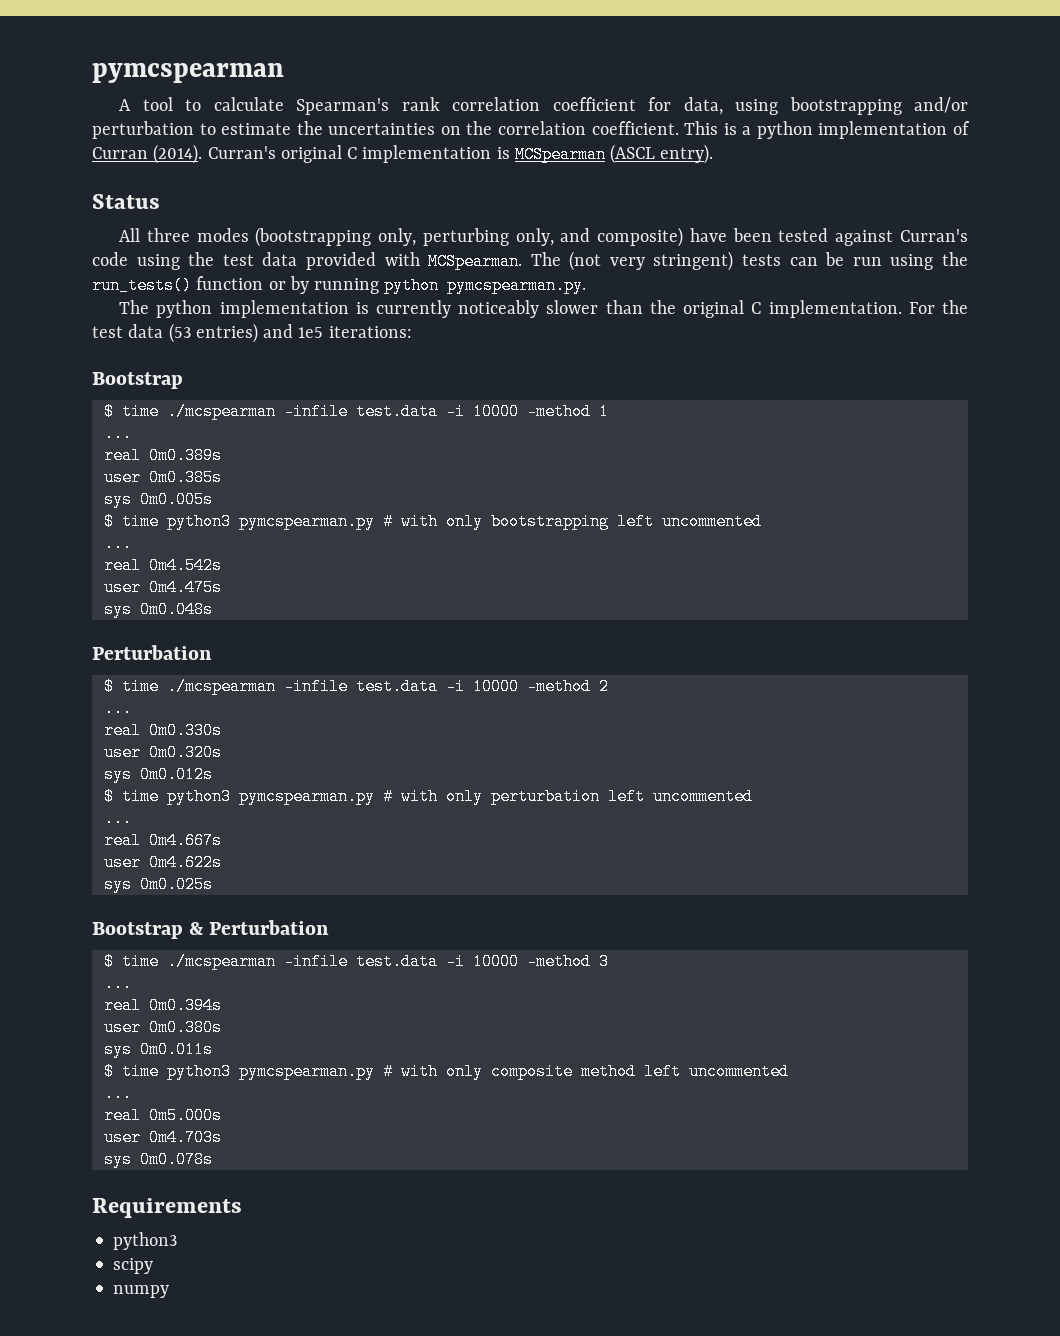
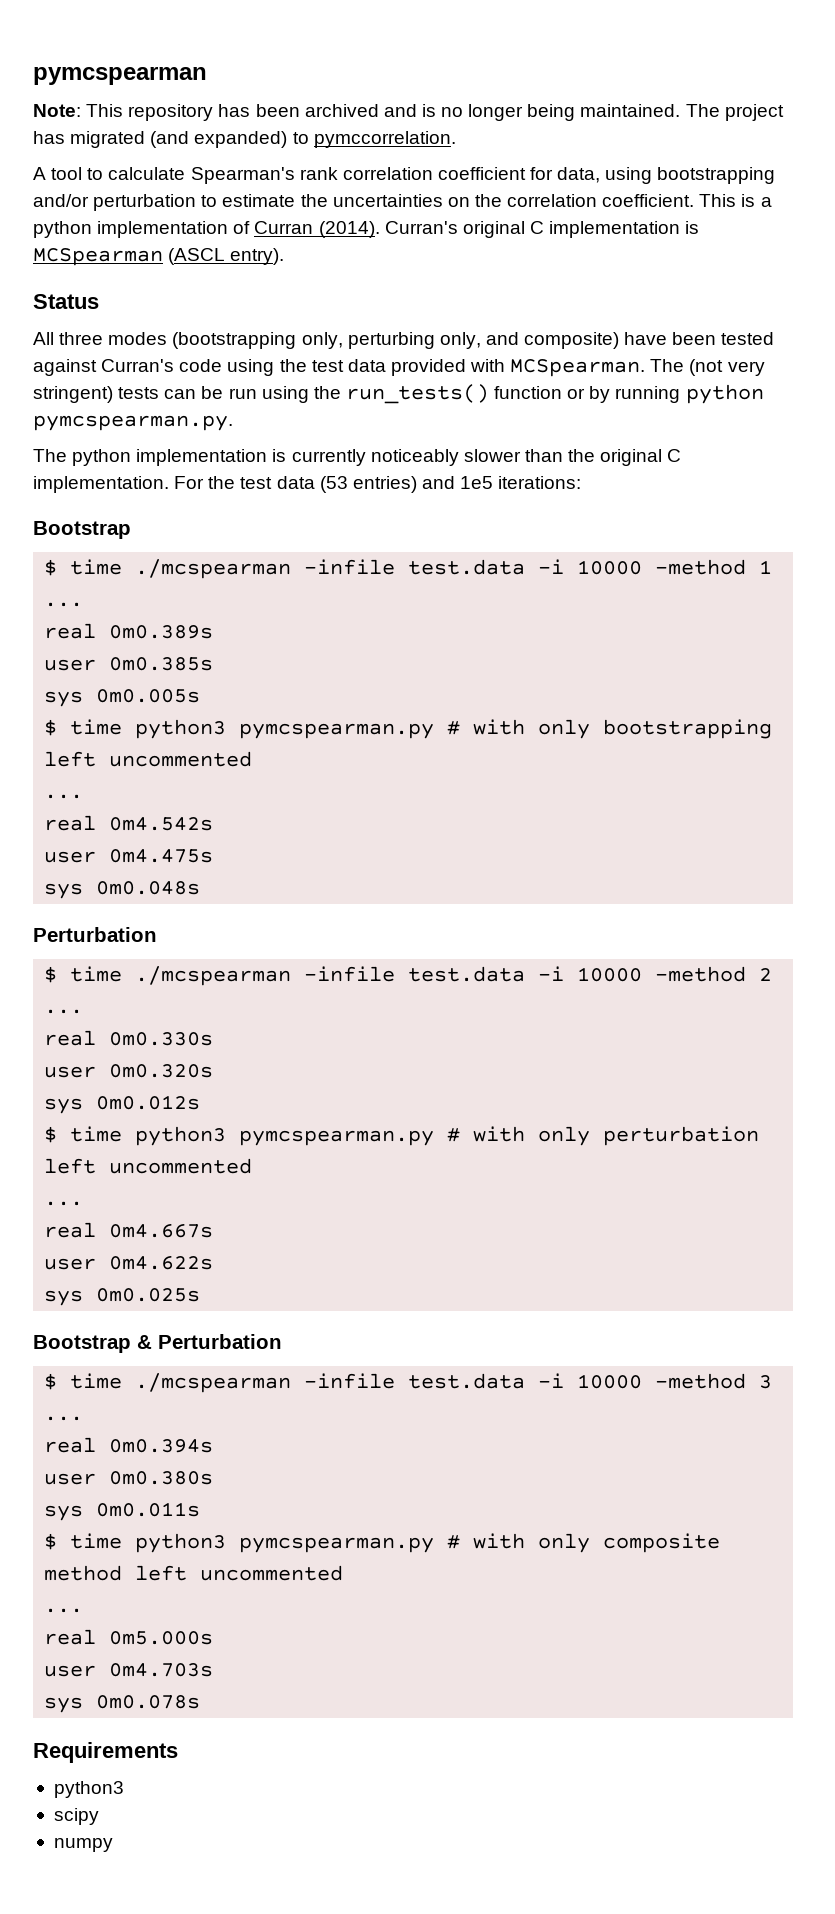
(284, 73) none -> [33,104,784,121] [33,131,456,148] // Note: This repository has been archived and is no longer being maintained. The project has migrated (and expanded) to pymccorrelation.

